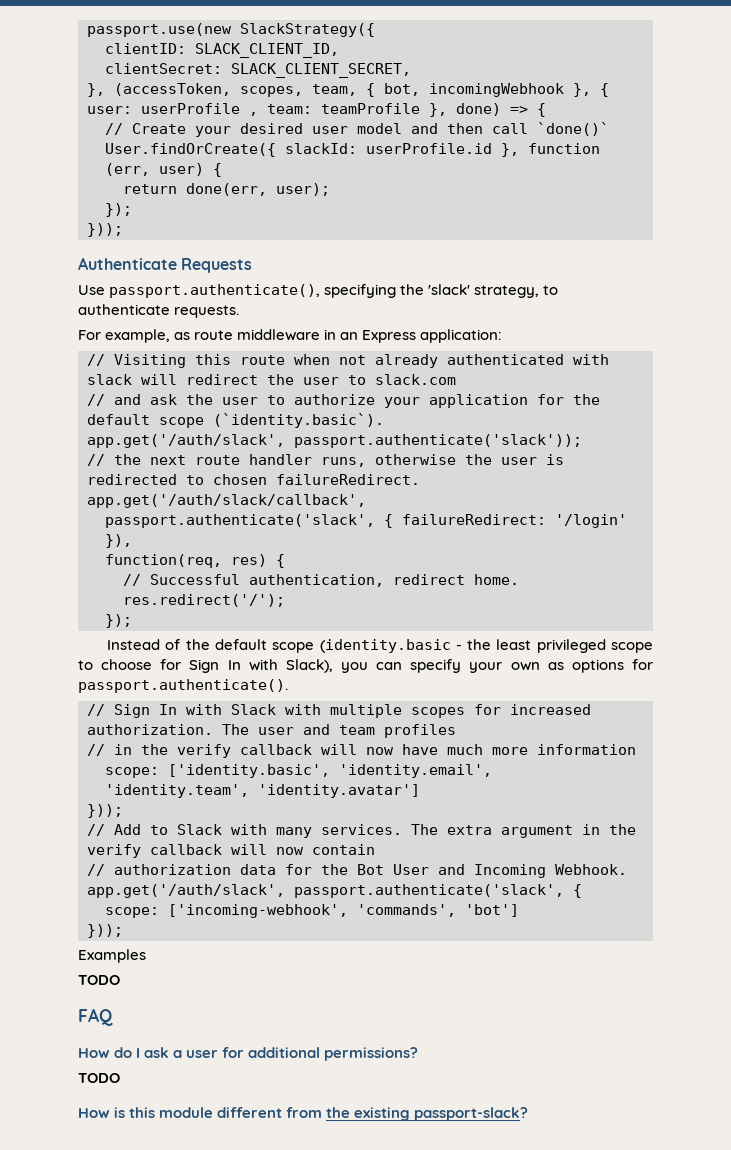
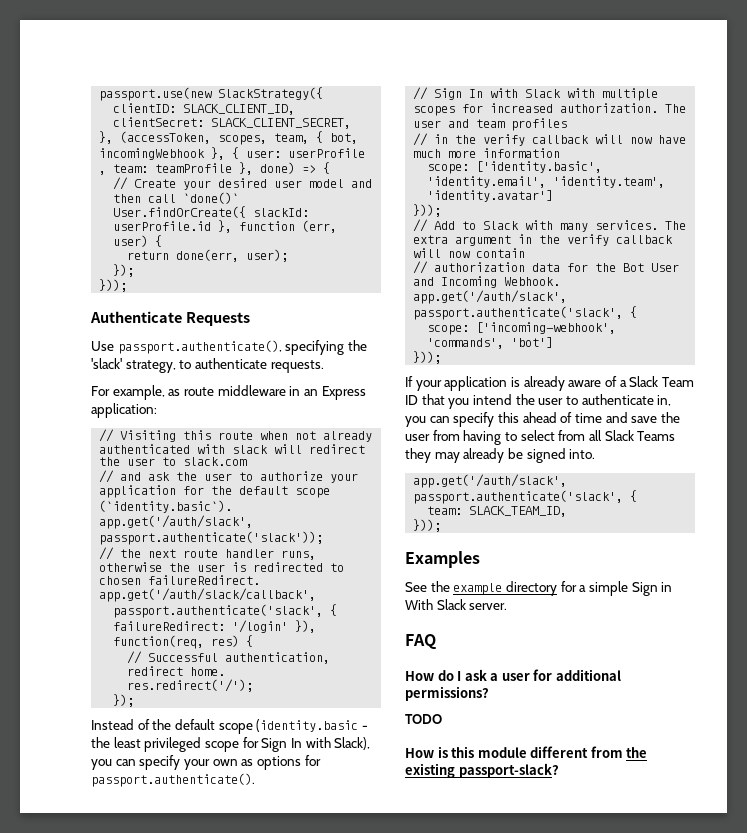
[78,659,153,670] to choose -> (239, 746) none
[78,949,146,963] [78,975,120,985] Examples // TODO -> [405,376,694,391] [405,394,672,409] [405,412,680,427] [405,430,676,445] [405,448,596,463] [413,474,568,488] [413,490,638,504] [427,506,568,517] [413,519,442,532] [405,551,480,568] [405,581,673,596] [405,599,508,610] If your application is already aware of a Slack Team ID that you intend the user to authenticate in, you can specify this ahead of time and save the user from having to select from all Slack Teams they may already be signed into. // app.get('/auth/slack', passport.authenticate('slack', { // team: SLACK_TEAM_ID, // })); // Examples // See the example directory for a simple Sign in With Slack server.

